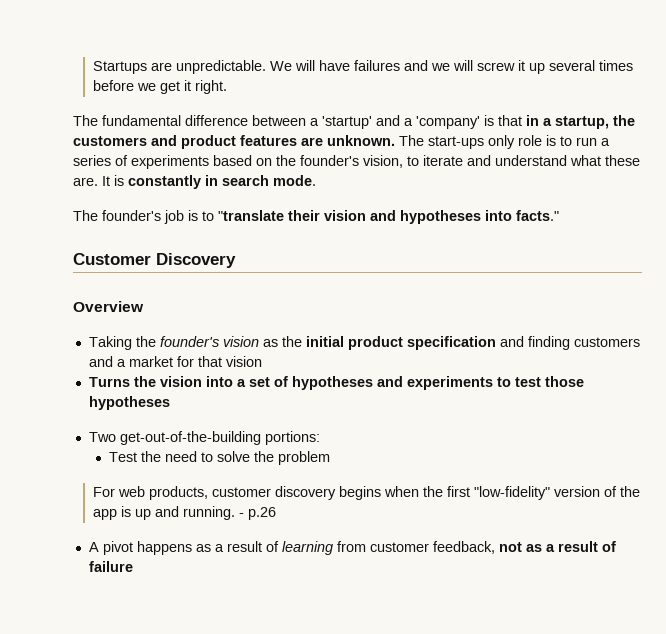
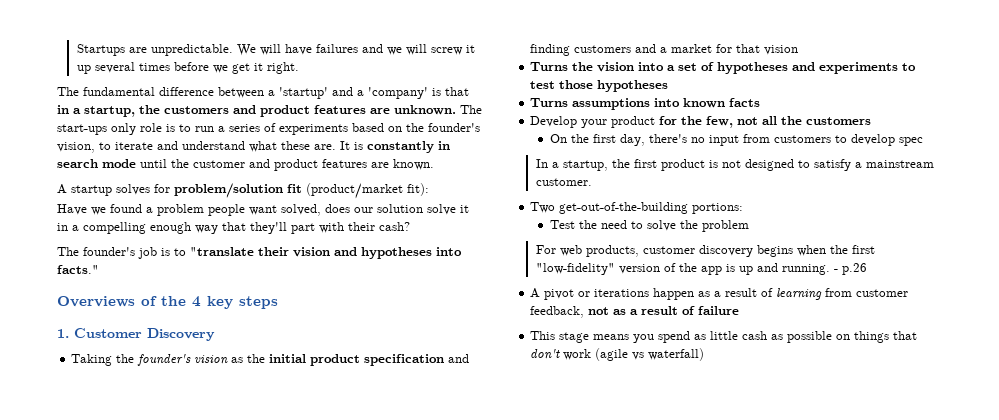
[273,175,316,186] mode. -> [102,159,434,171] [57,183,429,199] [57,204,469,216] [57,222,410,234] mode until the customer and product features are known. // A startup solves for problem/solution fit (product/market fit): // Have we found a problem people want solved, does our solution solve it in a compelling enough way that they'll part with their cash?
(559, 215) none -> [57,296,278,309] [57,329,69,338] Overviews of the 4 key steps // 1.
[73,301,144,312] // Overview -> (215, 334) none
(170, 403) none -> [530,98,761,110] [530,116,872,128] [549,134,923,146] [535,159,934,171] [535,178,592,186] // Turns assumptions into known facts // Develop your product for the few, not all the customers // On the first day, there's no input from customers to develop spec // In a startup, the first product is not designed to satisfy a mainstream customer.
[136,541,192,555] happens -> [578,288,695,300] or iterations happen
(133, 566) none -> [530,331,918,343] [530,348,705,361] // This stage means you spend as little cash as possible on things that don't work (agile vs waterfall)

